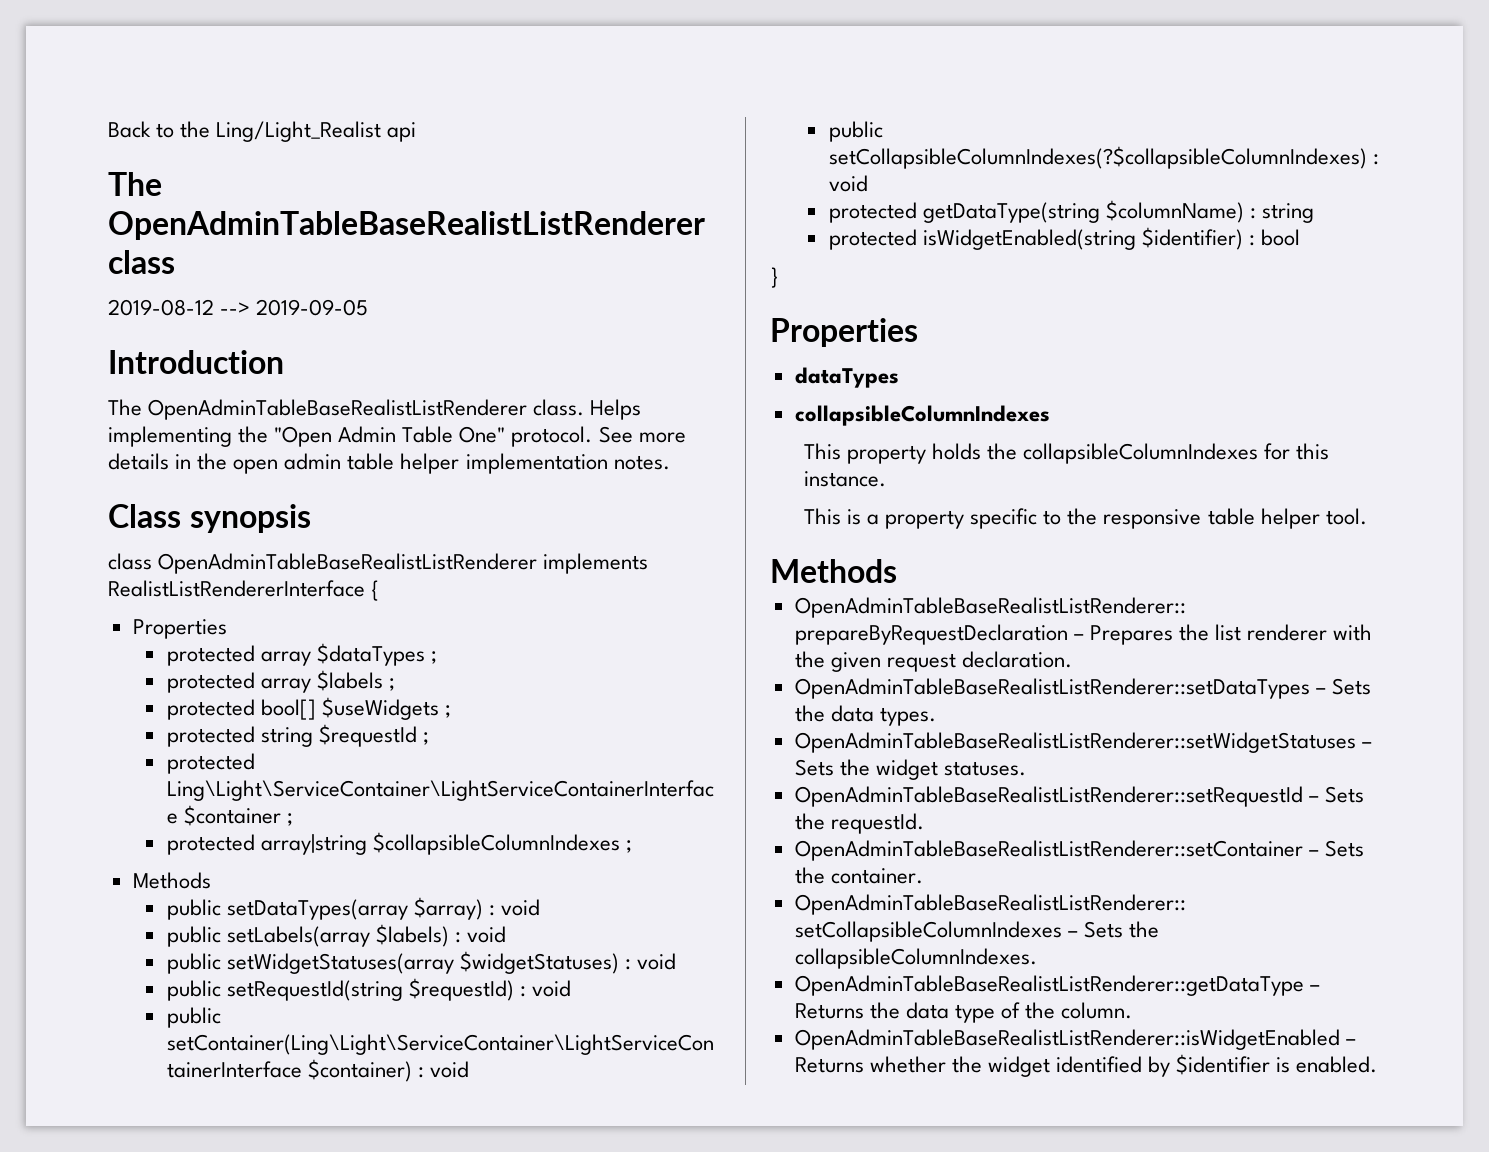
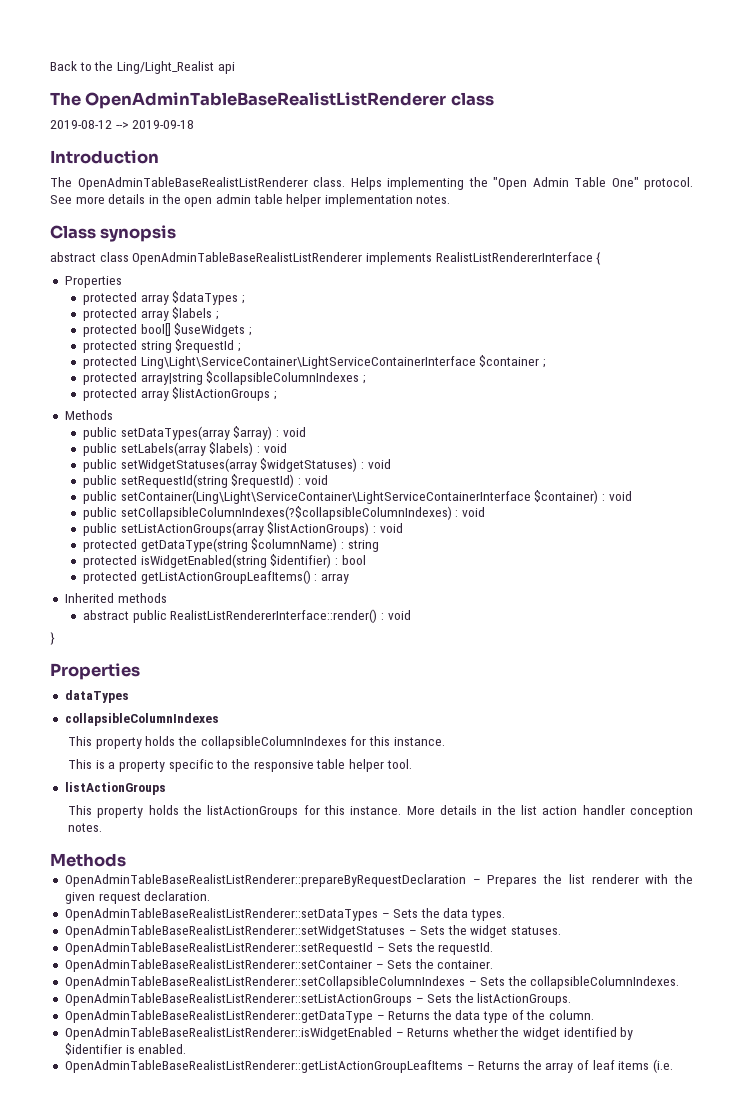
[256,299,369,316] 2019-09-05 -> [132,120,195,129] 2019-09-18
(311, 518) none -> [50,252,96,262] abstract
(632, 846) none -> [82,387,277,401] // protected array $listActionGroups ;
(868, 183) none -> [82,522,403,536] // public setListActionGroups(array $listActionGroups) : void
(1300, 237) none -> [82,570,349,584] [64,593,167,603] [82,609,411,623] // protected getListActionGroupLeafItems() : array // Inherited methods // abstract public RealistListRendererInterface::render() : void
(1367, 516) none -> [64,782,166,795] [68,805,693,818] [68,823,103,832] // listActionGroups // This property holds the listActionGroups for this instance. More details in the list action handler conception notes.
(1037, 958) none -> [64,993,572,1006] // OpenAdminTableBaseRealistListRenderer::setListActionGroups – Sets the listActionGroups.
(1378, 1064) none -> [64,1059,674,1073] // OpenAdminTableBaseRealistListRenderer::getListActionGroupLeafItems – Returns the array of leaf items (i.e.

